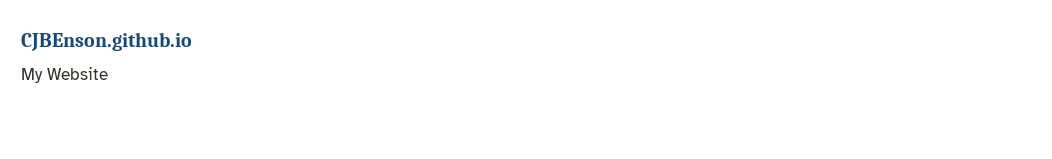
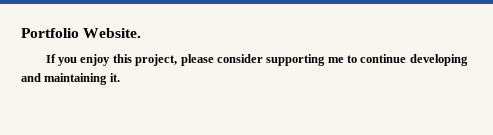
[21,32,192,51] [21,67,108,83] CJBEnson.github.io // My Website -> [21,28,142,38] [45,54,468,66] [21,73,120,85] Portfolio Website. // If you enjoy this project, please consider supporting me to continue developing and maintaining it.

